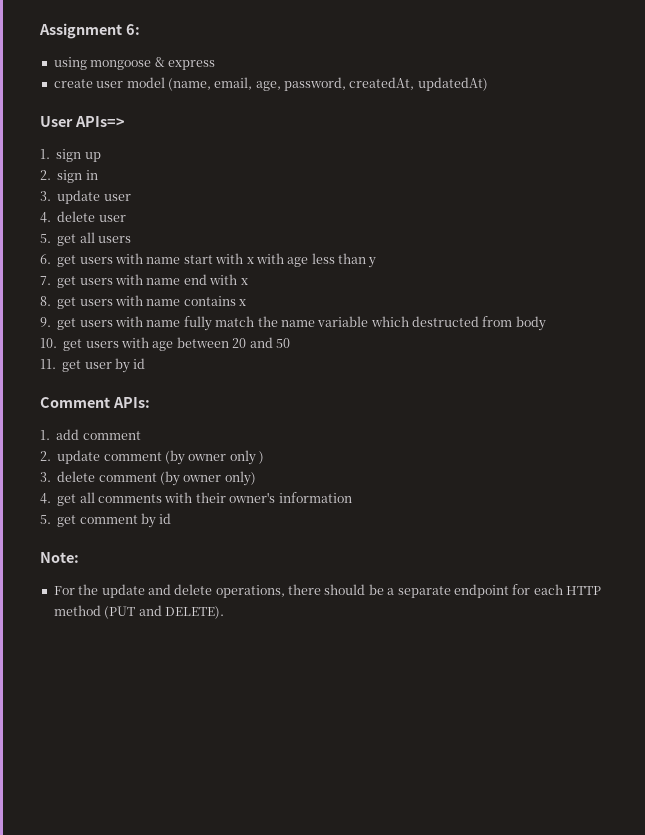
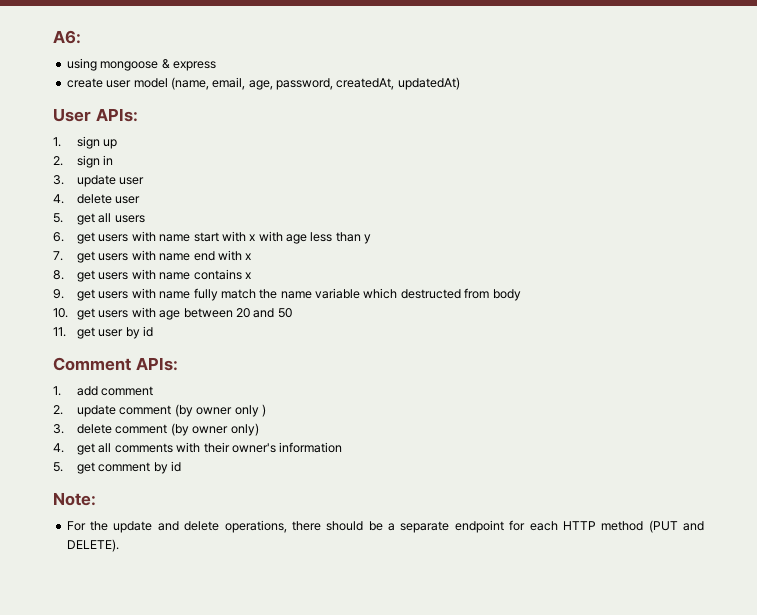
[39,23,140,39] Assignment 6: -> [53,30,81,44] A6:
[74,116,125,127] APIs=> -> [95,108,138,122] APIs:

